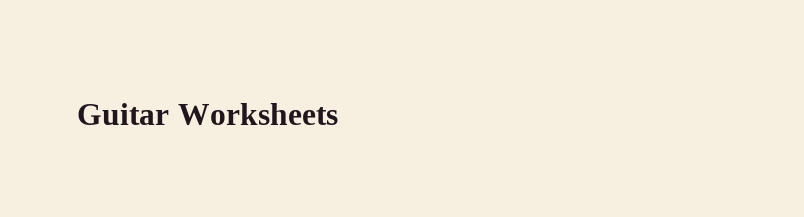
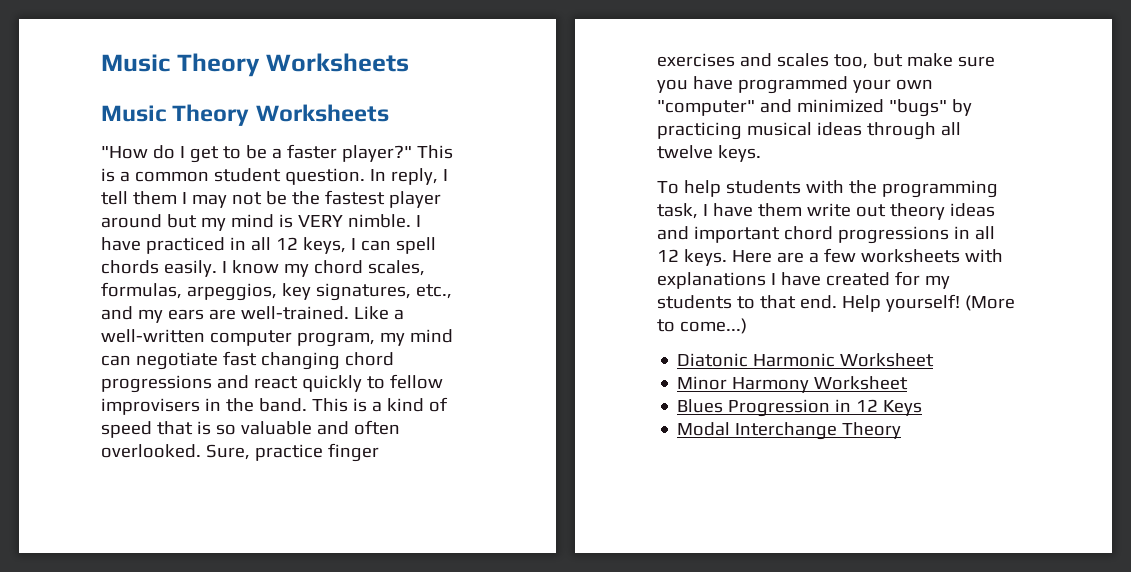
[77,103,338,125] Guitar Worksheets -> [101,53,409,77] [101,104,389,126] [101,144,453,163] [101,168,448,185] [101,190,441,208] [101,214,421,231] [101,237,436,254] [101,260,425,277] [101,282,452,301] [101,306,404,323] [101,329,453,347] [101,351,394,370] [101,374,443,393] [101,397,448,415] [101,420,400,438] [101,443,379,462] [657,53,995,69] [657,76,933,94] [657,99,972,117] [657,122,961,140] [657,145,761,162] [657,180,998,198] [657,203,995,220] [657,226,995,244] [657,248,1003,266] [657,271,950,289] [657,294,1015,312] [657,318,747,334] [677,353,935,367] [677,376,909,393] [677,399,923,417] [677,422,902,440] Music Theory Worksheets // Music Theory Worksheets // "How do I get to be a faster player?" This is a common student question. In reply, I tell them I may not be the fastest player around but my mind is VERY nimble. I have practiced in all 12 keys, I can spell chords easily. I know my chord scales, formulas, arpeggios, key signatures, etc., and my ears are well-trained. Like a well-written computer program, my mind can negotiate fast changing chord progressions and react quickly to fellow improvisers in the band. This is a kind of speed that is so valuable and often overlooked. Sure, practice finger exercises and scales too, but make sure you have programmed your own "computer" and minimized "bugs" by practicing musical ideas through all twelve keys. // To help students with the programming task, I have them write out theory ideas and important chord progressions in all 12 keys. Here are a few worksheets with explanations I have created for my students to that end. Help yourself! (More to come...) // Diatonic Harmonic Worksheet // Minor Harmony Worksheet // Blues Progression in 12 Keys // Modal Interchange Theory

